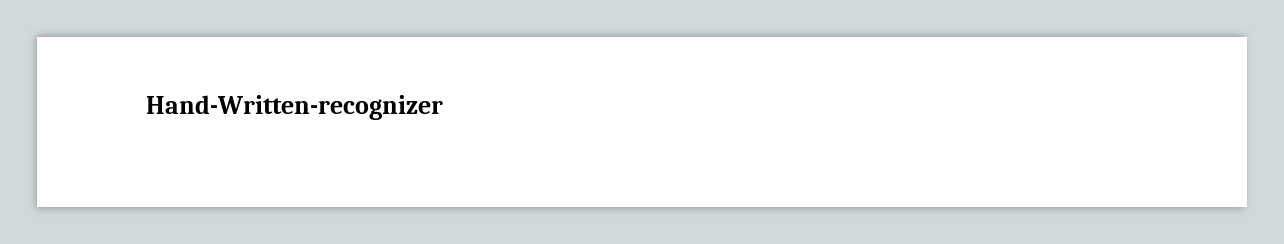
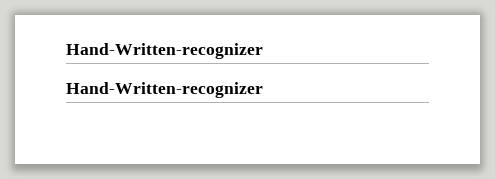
[146,95,443,120] Hand-Written-recognizer -> [66,43,263,59] [66,82,263,98] Hand-Written-recognizer // Hand-Written-recognizer

